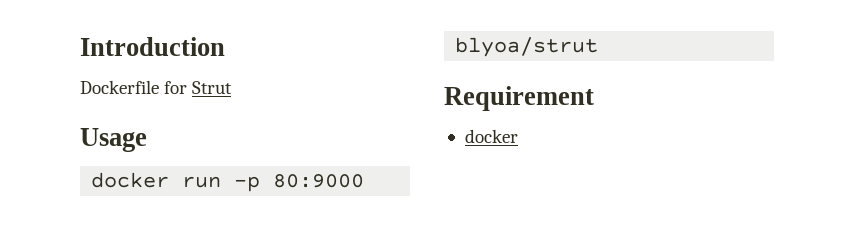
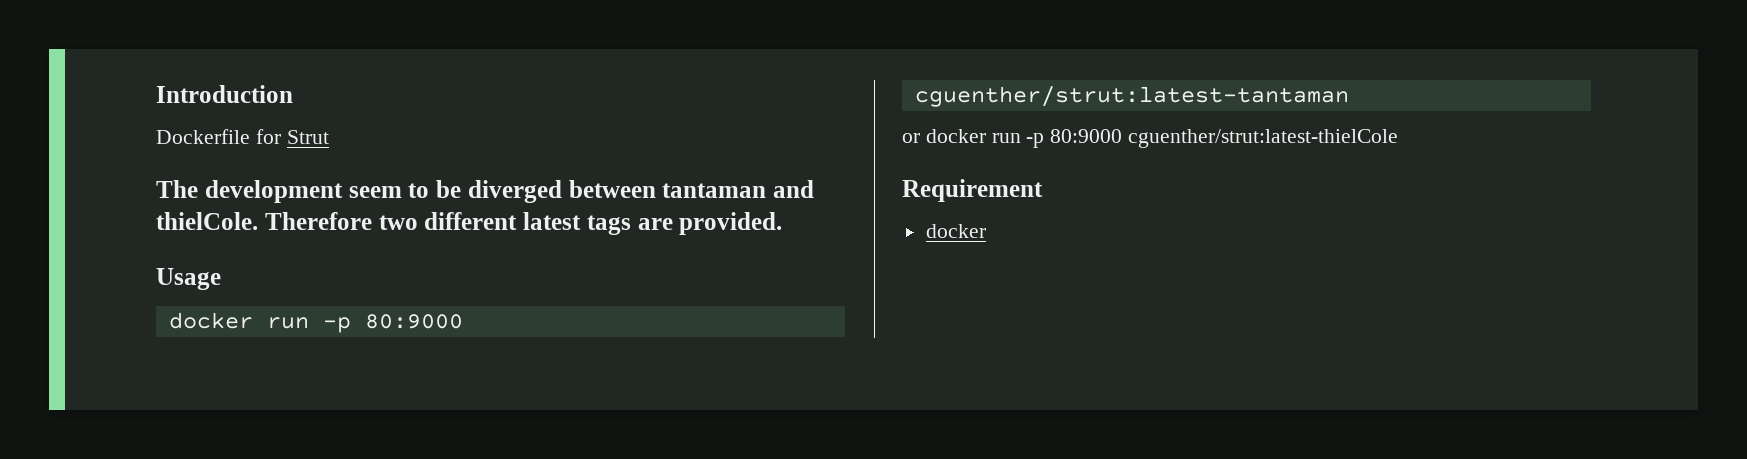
(233, 87) none -> [156,180,814,203] [156,212,783,235] // The development seem to be diverged between tantaman and thielCole. Therefore two different latest tags are provided.
[455,37,599,57] blyoa/strut -> [914,86,1349,107] [902,129,1399,148] cguenther/strut:latest-tantaman // or docker run -p 80:9000 cguenther/strut:latest-thielCole

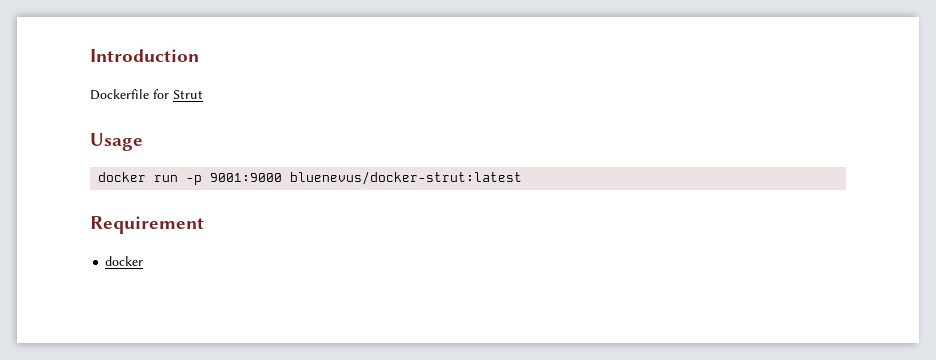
[156,180,814,203] [156,212,783,235] [156,268,221,290] [168,312,463,333] [914,86,1349,107] [902,129,1399,148] The development seem to be diverged between tantaman and thielCole. Therefore two different latest tags are provided. // Usage // docker run -p 80:9000 cguenther/strut:latest-tantaman // or docker run -p 80:9000 cguenther/strut:latest-thielCole -> [90,133,143,151] [98,171,523,185] Usage // docker run -p 9001:9000 bluenevus/docker-strut:latest

